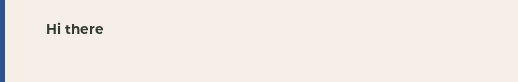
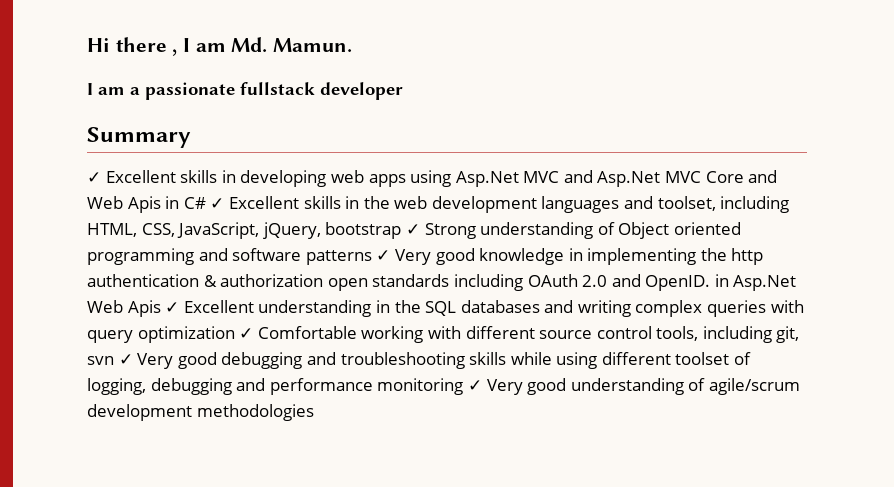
(104, 29) none -> [172,37,353,56] [87,82,403,100] [87,127,191,148] [87,170,778,187] [87,196,790,213] [87,222,741,239] [87,248,764,265] [87,274,797,291] [87,300,804,317] [87,326,800,343] [87,352,752,369] [87,378,800,395] [87,404,314,421] , I am Md. Mamun. // I am a passionate fullstack developer // Summary // ✓ Excellent skills in developing web apps using Asp.Net MVC and Asp.Net MVC Core and Web Apis in C# ✓ Excellent skills in the web development languages and toolset, including HTML, CSS, JavaScript, jQuery, bootstrap ✓ Strong understanding of Object oriented programming and software patterns ✓ Very good knowledge in implementing the http authentication & authorization open standards including OAuth 2.0 and OpenID. in Asp.Net Web Apis ✓ Excellent understanding in the SQL databases and writing complex queries with query optimization ✓ Comfortable working with different source control tools, including git, svn ✓ Very good debugging and troubleshooting skills while using different toolset of logging, debugging and performance monitoring ✓ Very good understanding of agile/scrum development methodologies

